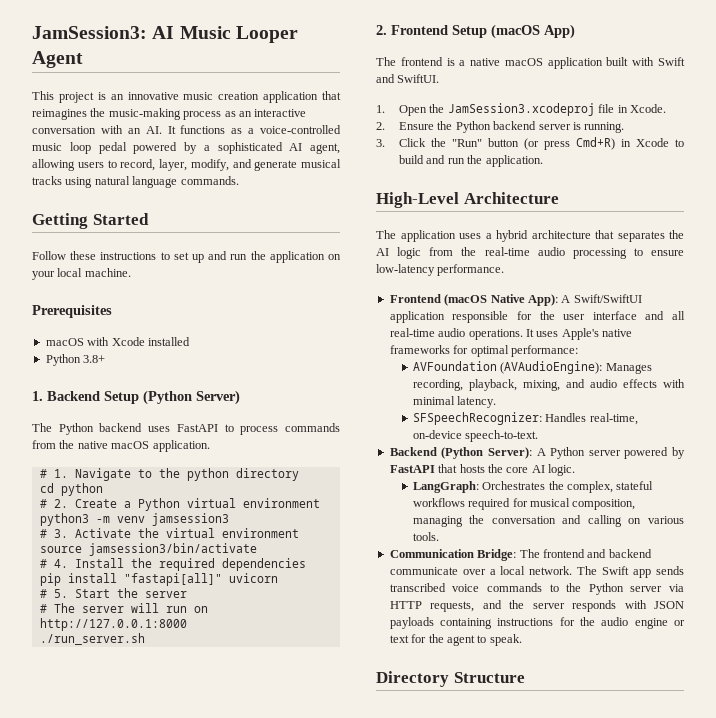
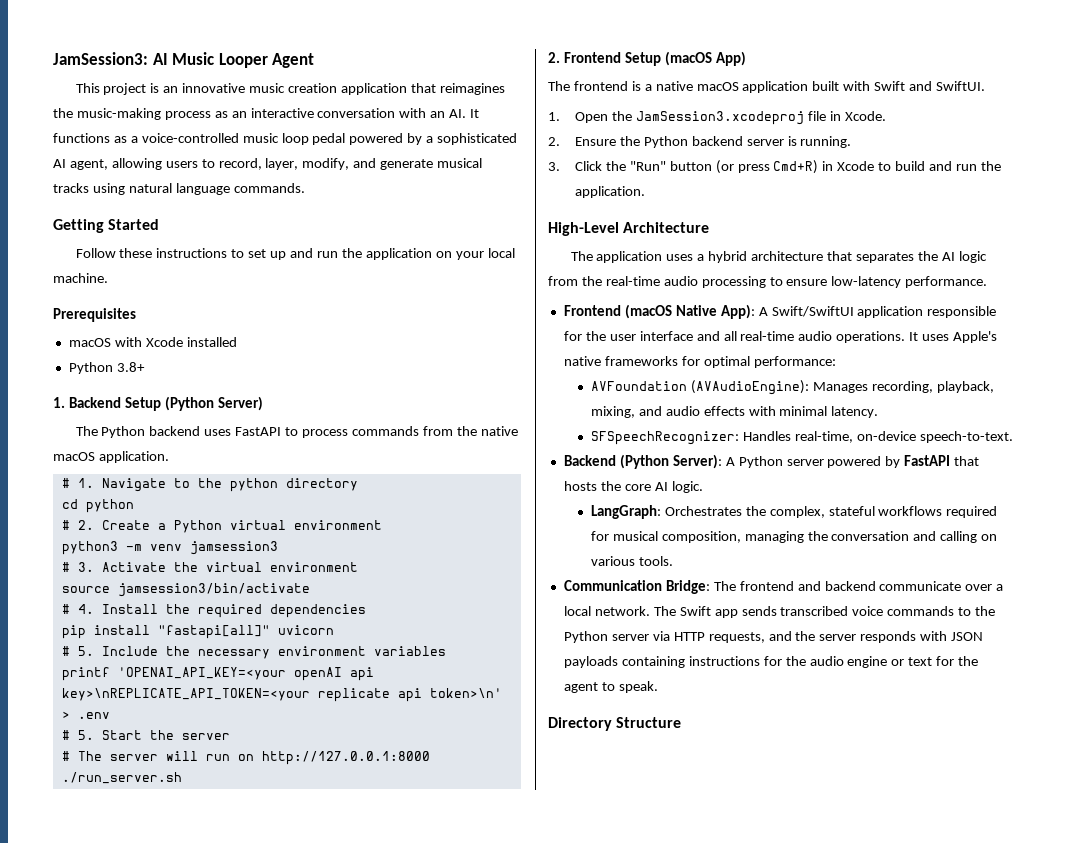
(278, 578) none -> [61,646,446,659] [61,667,374,681] [61,688,502,702] [61,711,110,719] // # 5. Include the necessary environment variables // printf 'OPENAI_API_KEY=<your openAI api key>\nREPLICATE_API_TOKEN=<your replicate api token>\n' > .env

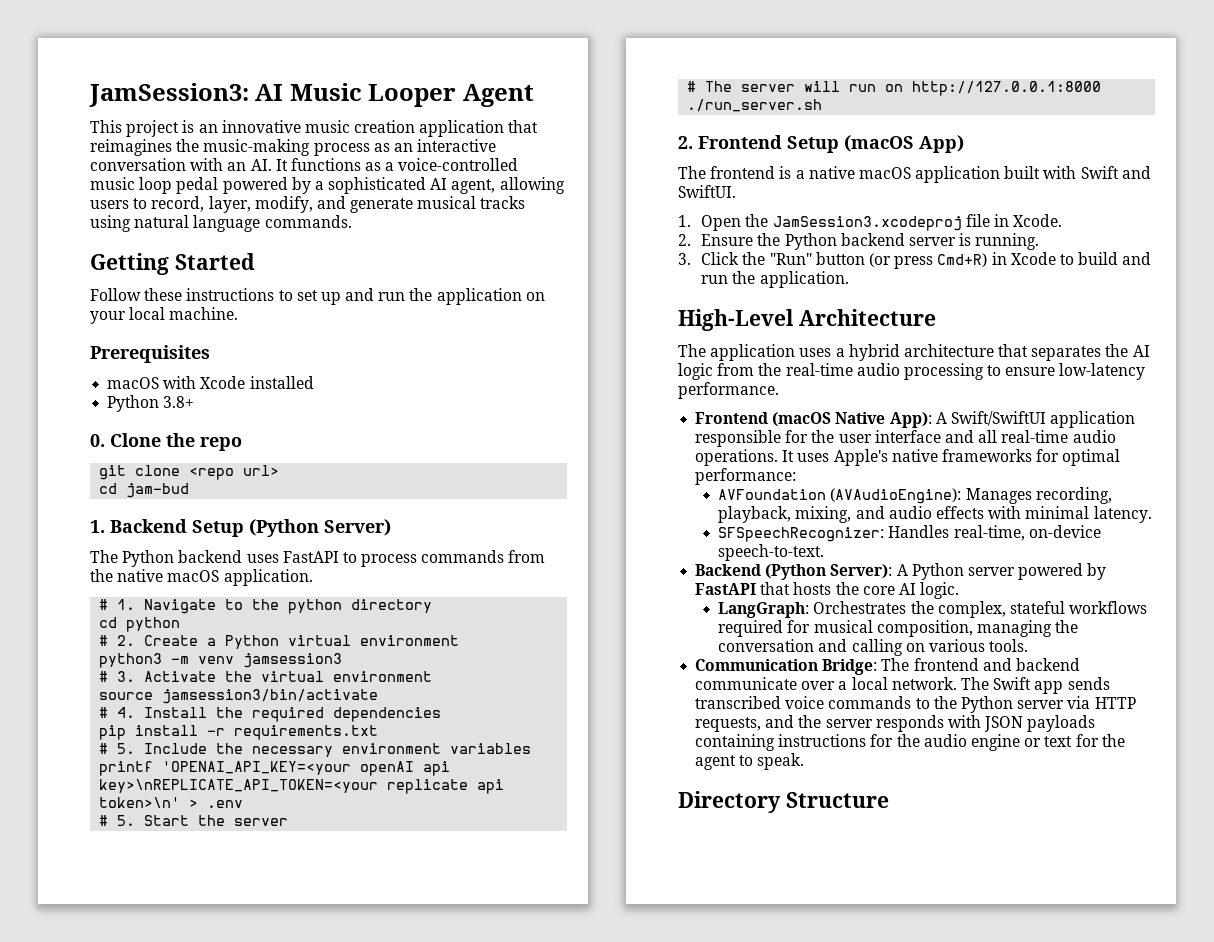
(145, 367) none -> [90,433,242,451] [99,465,280,480] [99,483,190,498] // 0. Clone the repo // git clone <repo url> // cd jam-bud
[157,625,334,639] "fastapi[all]" uvicorn -> [207,725,379,740] -r requirements.txt

